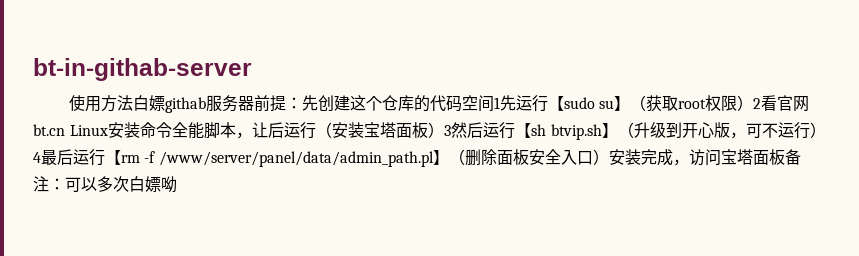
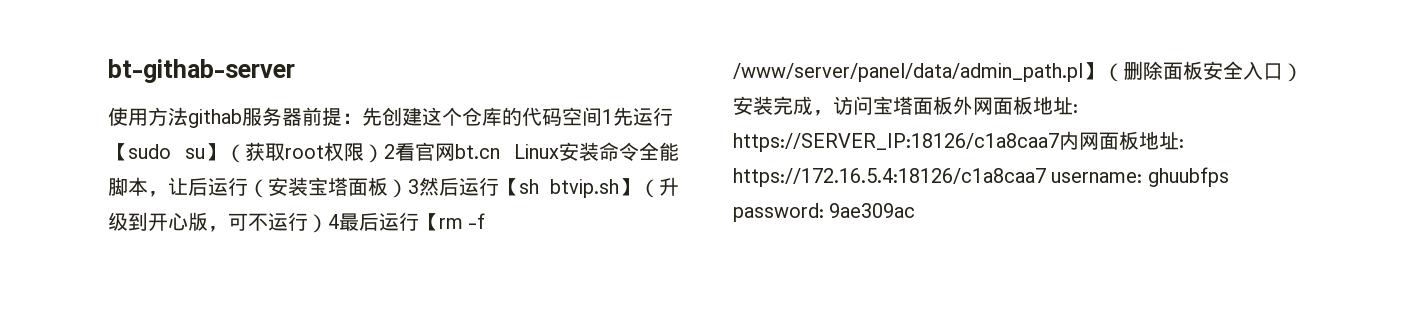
[33,58,252,81] bt-in-githab-server -> [108,59,295,83] bt-githab-server
[132,95,165,111] 白嫖 -> (188, 116) none
[784,149,801,165] [33,176,177,193] 备注：可以多次白嫖呦 -> [953,96,1078,115] [733,131,1184,152] [733,167,1229,187] [733,203,916,222] 外网面板地址: https://SERVER_IP:18126/c1a8caa7内网面板地址: https://172.16.5.4:18126/c1a8caa7 username: ghuubfps password: 9ae309ac

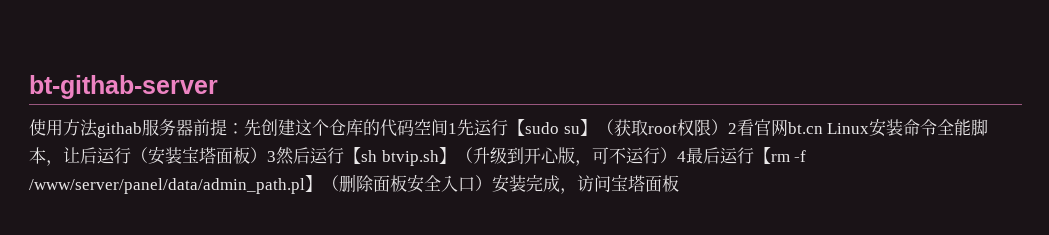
[953,96,1078,115] [733,131,1184,152] [733,167,1229,187] [733,203,916,222] 外网面板地址: https://SERVER_IP:18126/c1a8caa7内网面板地址: https://172.16.5.4:18126/c1a8caa7 username: ghuubfps password: 9ae309ac -> (679, 183) none

